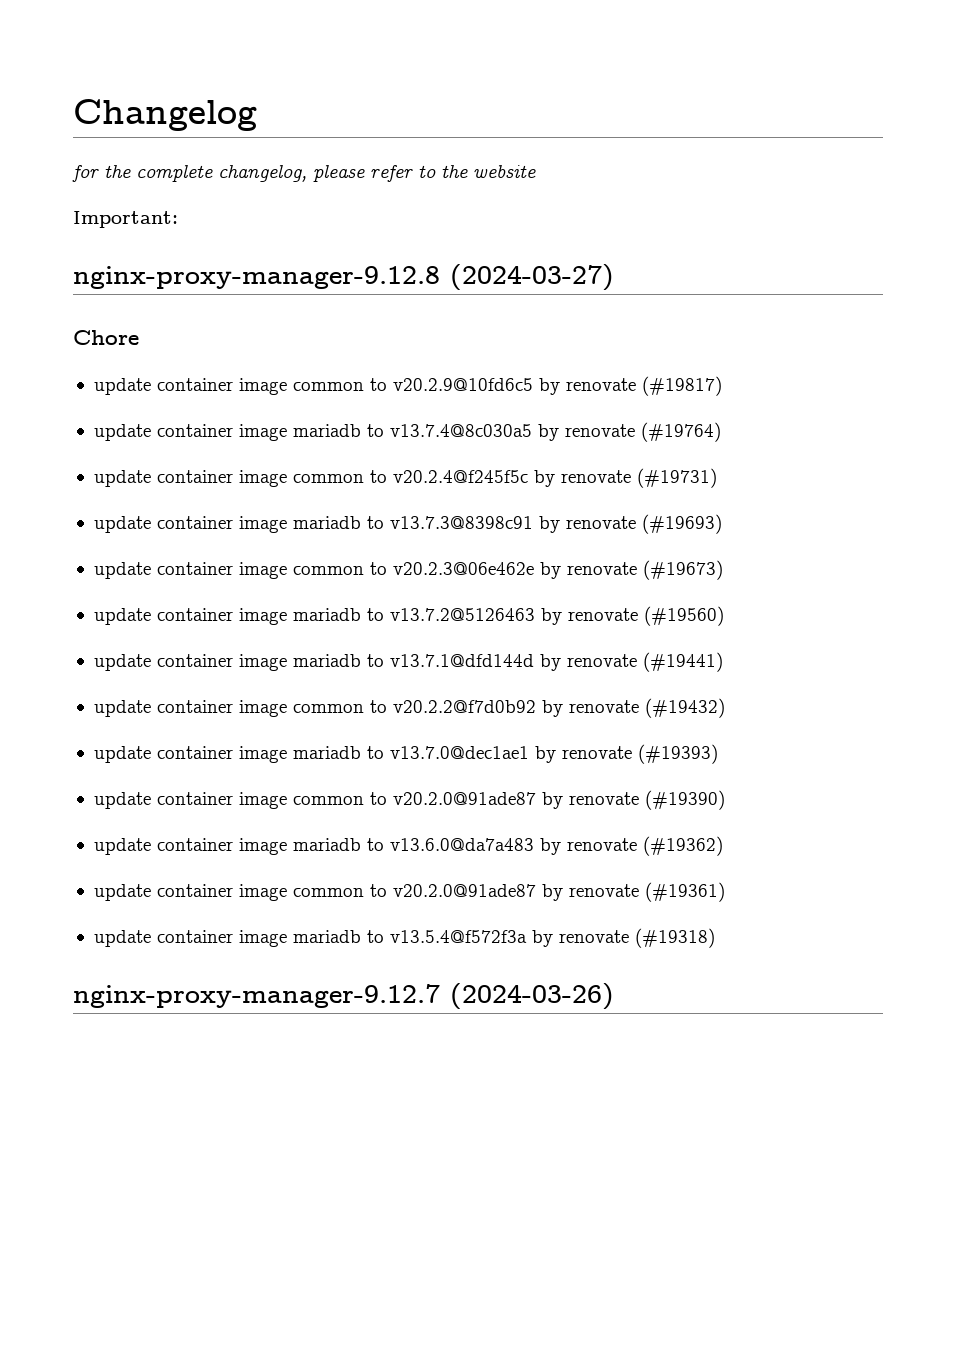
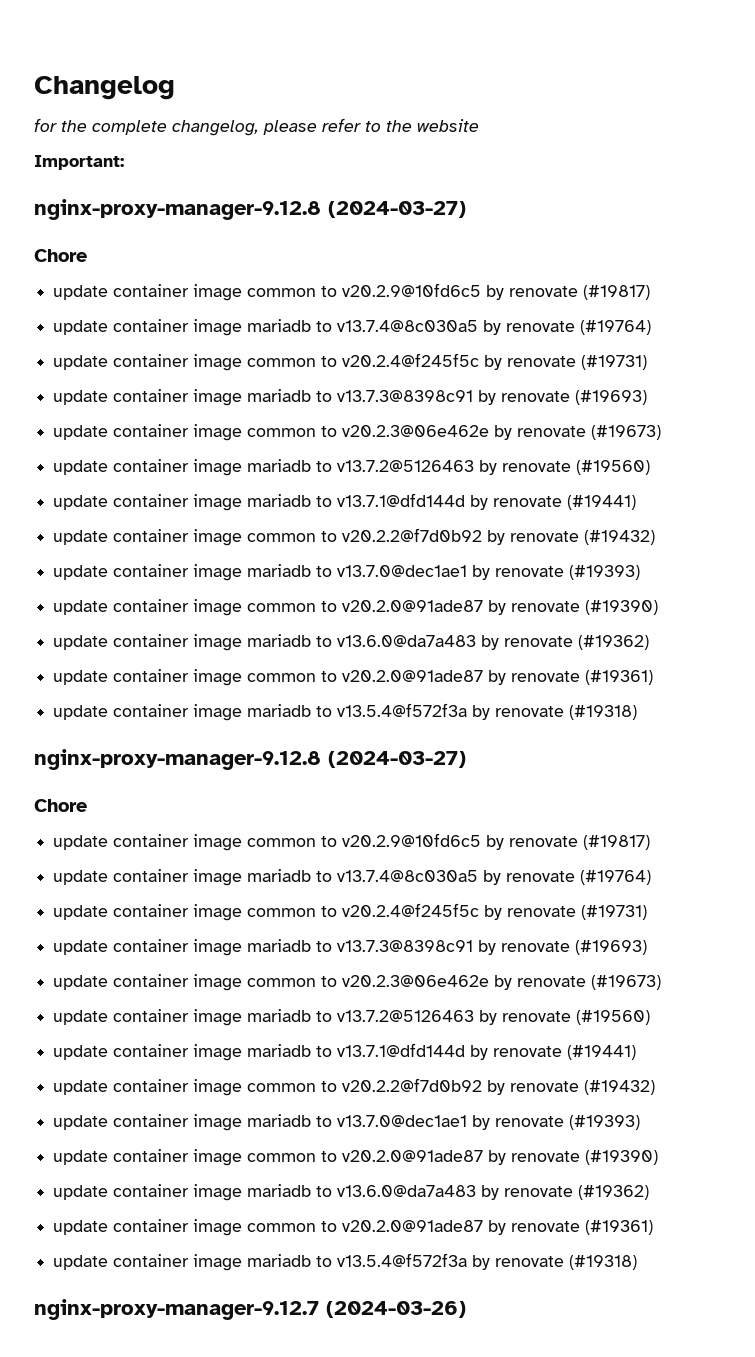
(715, 938) none -> [34,749,466,770] [34,799,87,812] [53,833,651,851] [53,869,652,886] [53,903,648,921] [53,939,648,956] [53,974,662,991] [53,1009,651,1026] [53,1043,637,1061] [53,1078,656,1096] [53,1114,641,1131] [53,1149,659,1166] [53,1184,650,1201] [53,1219,654,1236] [53,1253,638,1271] // nginx-proxy-manager-9.12.8 (2024-03-27) // Chore // update container image common to v20.2.9@10fd6c5 by renovate (#19817) // update container image mariadb to v13.7.4@8c030a5 by renovate (#19764) // update container image common to v20.2.4@f245f5c by renovate (#19731) // update container image mariadb to v13.7.3@8398c91 by renovate (#19693) // update container image common to v20.2.3@06e462e by renovate (#19673) // update container image mariadb to v13.7.2@5126463 by renovate (#19560) // update container image mariadb to v13.7.1@dfd144d by renovate (#19441) // update container image common to v20.2.2@f7d0b92 by renovate (#19432) // update container image mariadb to v13.7.0@dec1ae1 by renovate (#19393) // update container image common to v20.2.0@91ade87 by renovate (#19390) // update container image mariadb to v13.6.0@da7a483 by renovate (#19362) // update container image common to v20.2.0@91ade87 by renovate (#19361) // update container image mariadb to v13.5.4@f572f3a by renovate (#19318)

